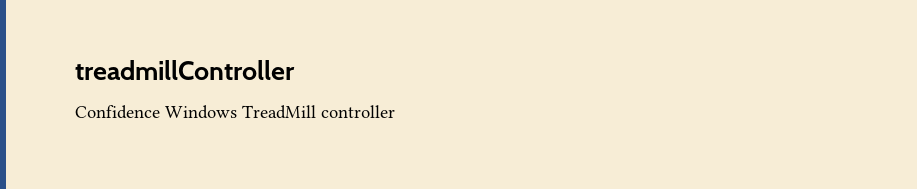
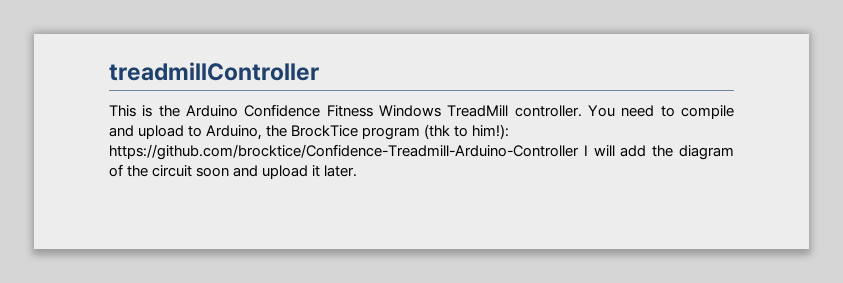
[75,105,395,119] Confidence Windows TreadMill controller -> [109,104,734,119] [109,124,510,140] [109,144,734,160] [109,164,358,179] This is the Arduino Confidence Fitness Windows TreadMill controller. You need to compile and upload to Arduino, the BrockTice program (thk to him!): https://github.com/brocktice/Confidence-Treadmill-Arduino-Controller I will add the diagram of the circuit soon and upload it later.

